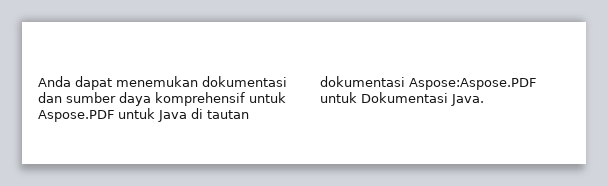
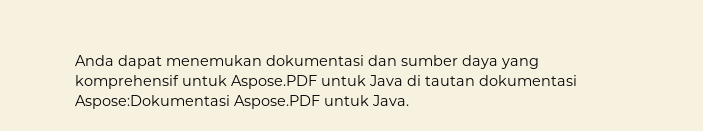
(151, 99) none -> [501,58,539,69] yang
[409,78,536,90] [320,92,448,103] Aspose:Aspose.PDF untuk Dokumentasi -> [75,95,369,109] Aspose:Dokumentasi Aspose.PDF untuk

